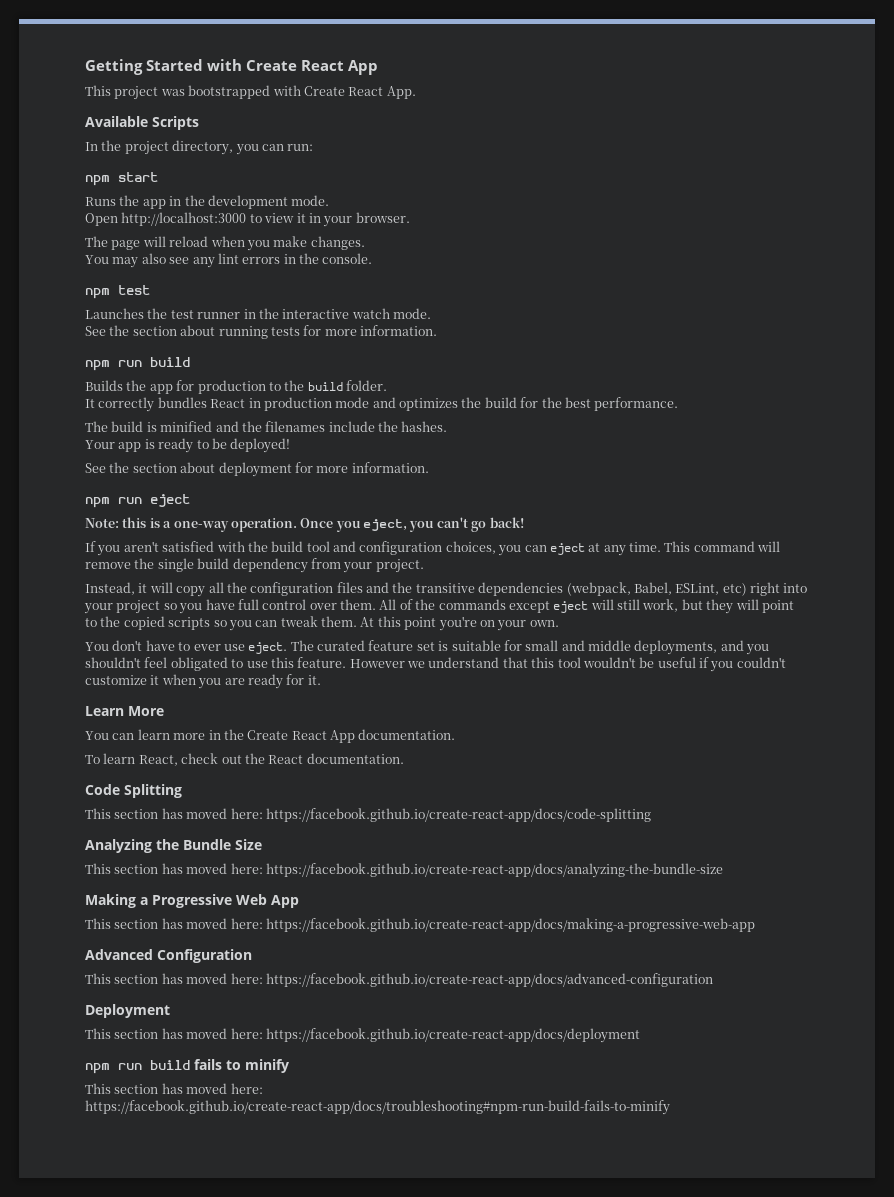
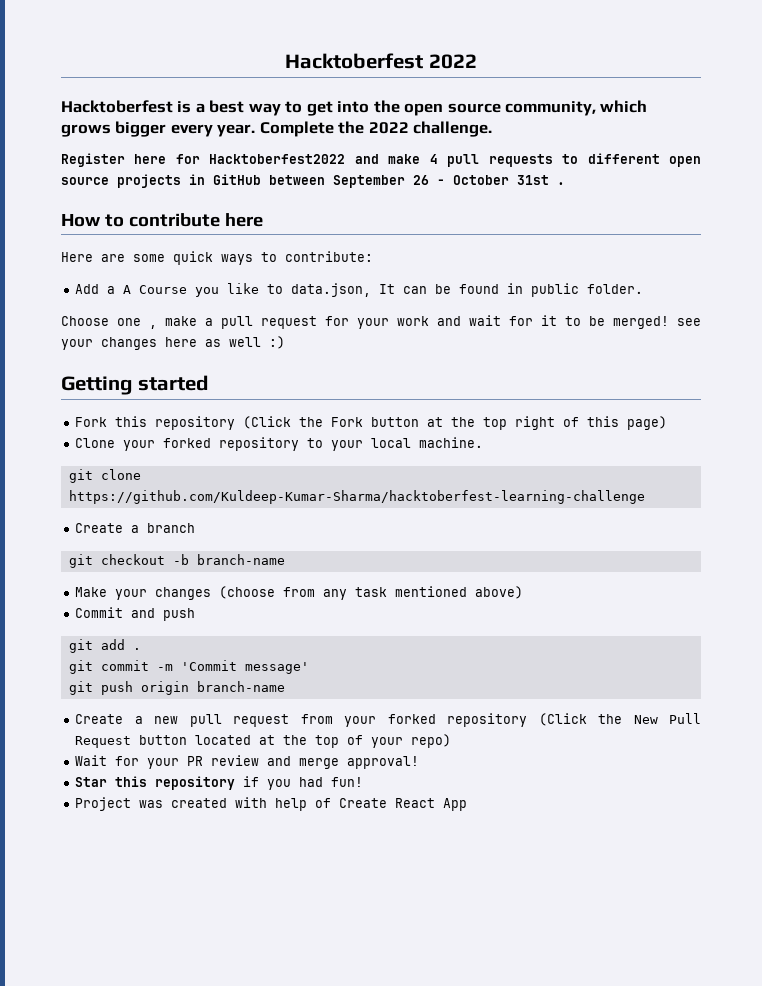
[85,59,379,75] [85,85,416,100] [85,116,199,130] [85,140,314,155] [85,172,158,186] [85,195,330,209] [85,212,410,227] [85,236,365,251] [85,253,373,268] [85,285,150,299] [85,308,431,319] [85,325,437,339] [85,357,190,371] [85,380,387,394] [85,397,679,412] [85,421,448,432] [85,438,291,453] [85,462,429,477] [85,494,190,508] [85,517,524,532] [85,541,781,556] [85,558,424,573] [85,582,808,597] [84,599,794,614] [85,616,559,631] [85,640,770,655] [85,657,786,672] [85,674,321,689] [85,706,164,716] [85,729,456,743] [85,753,404,766] [85,784,182,798] [85,808,651,822] [85,839,262,853] [85,863,723,878] [85,894,299,908] [85,918,755,932] [85,949,252,963] [85,973,713,987] [85,1004,170,1018] [85,1028,640,1043] [85,1059,289,1074] [85,1083,263,1094] [85,1100,670,1115] Getting Started with Create React App // This project was bootstrapped with Create React App. // Available Scripts // In the project directory, you can run: // npm start // Runs the app in the development mode. // Open http://localhost:3000 to view it in your browser. // The page will reload when you make changes. // You may also see any lint errors in the console. // npm test // Launches the test runner in the interactive watch mode. // See the section about running tests for more information. // npm run build // Builds the app for production to the build folder. // It correctly bundles React in production mode and optimizes the build for the best performance. // The build is minified and the filenames include the hashes. // Your app is ready to be deployed! // See the section about deployment for more information. // npm run eject // Note: this is a one-way operation. Once you eject, you can't go back! // If you aren't satisfied with the build tool and configuration choices, you can eject at any time. This command will remove the single build dependency from your project. // Instead, it will copy all the configuration files and the transitive dependencies (webpack, Babel, ESLint, etc) right into your project so you have full control over them. All of the commands except eject will still work, but they will point to the copied scripts so you can tweak them. At this point you're on your own. // You don't have to ever use eject. The curated feature set is suitable for small and middle deployments, and you shouldn't feel obligated to use this feature. However we understand that this tool wouldn't be useful if you couldn't customize it when you are ready for it. // Learn More // You can learn more in the Create React App documentation. // To learn React, check out the React documentation. // Code Splitting // This section has moved here: https://facebook.github.io/create-react-app/docs/code-splitting // Analyzing the Bundle Size // This section has moved here: https://facebook.github.io/create-react-app/docs/analyzing-the-bundle-size // Making a Progressive Web App // This section has moved here: https://facebook.github.io/create-react-app/docs/making-a-progressive-web-app // Advanced Configuration // This section has moved here: https://facebook.github.io/create-react-app/docs/advanced-configuration // Deployment // This section has moved here: https://facebook.github.io/create-react-app/docs/deployment // npm run build fails to minify // This section has moved here: https://facebook.github.io/create-react-app/docs/troubleshooting#npm-run-build-fails-to-minify -> [285,53,477,69] [61,100,648,116] [61,121,493,137] [61,153,701,167] [61,174,565,188] [61,213,263,227] [61,251,373,265] [75,283,644,297] [61,315,701,329] [61,336,285,350] [61,375,208,395] [75,416,668,430] [75,437,484,451] [68,469,141,483] [68,490,645,504] [75,523,196,533] [68,554,285,568] [75,586,524,600] [75,607,196,621] [68,639,141,653] [68,660,309,674] [68,681,285,695] [75,713,702,727] [75,734,452,748] [75,755,420,769] [75,776,364,790] [75,797,468,811] Hacktoberfest 2022 // Hacktoberfest is a best way to get into the open source community, which grows bigger every year. Complete the 2022 challenge. // Register here for Hacktoberfest2022 and make 4 pull requests to different open source projects in GitHub between September 26 - October 31st . // How to contribute here // Here are some quick ways to contribute: // Add a A Course you like to data.json, It can be found in public folder. // Choose one , make a pull request for your work and wait for it to be merged! see your changes here as well :) // Getting started // Fork this repository (Click the Fork button at the top right of this page) // Clone your forked repository to your local machine. // git clone https://github.com/Kuldeep-Kumar-Sharma/hacktoberfest-learning-challenge // Create a branch // git checkout -b branch-name // Make your changes (choose from any task mentioned above) // Commit and push // git add . // git commit -m 'Commit message' // git push origin branch-name // Create a new pull request from your forked repository (Click the New Pull Request button located at the top of your repo) // Wait for your PR review and merge approval! // Star this repository if you had fun! // Project was created with help of Create React App

